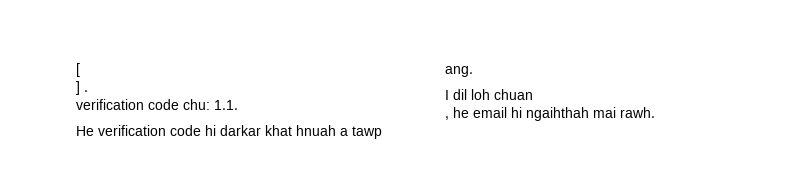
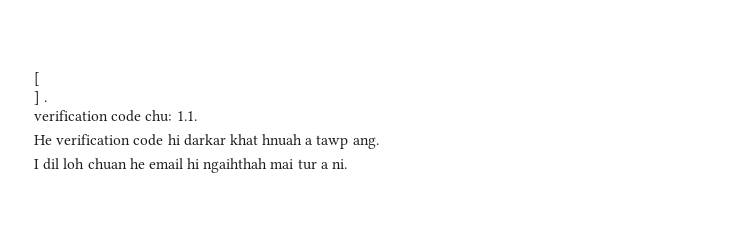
[445,116,449,120] // , -> (127, 164) none
[620,107,655,118] rawh. -> [297,159,348,170] tur a ni.

